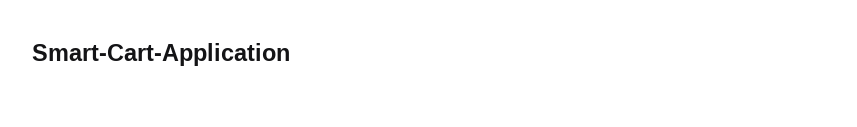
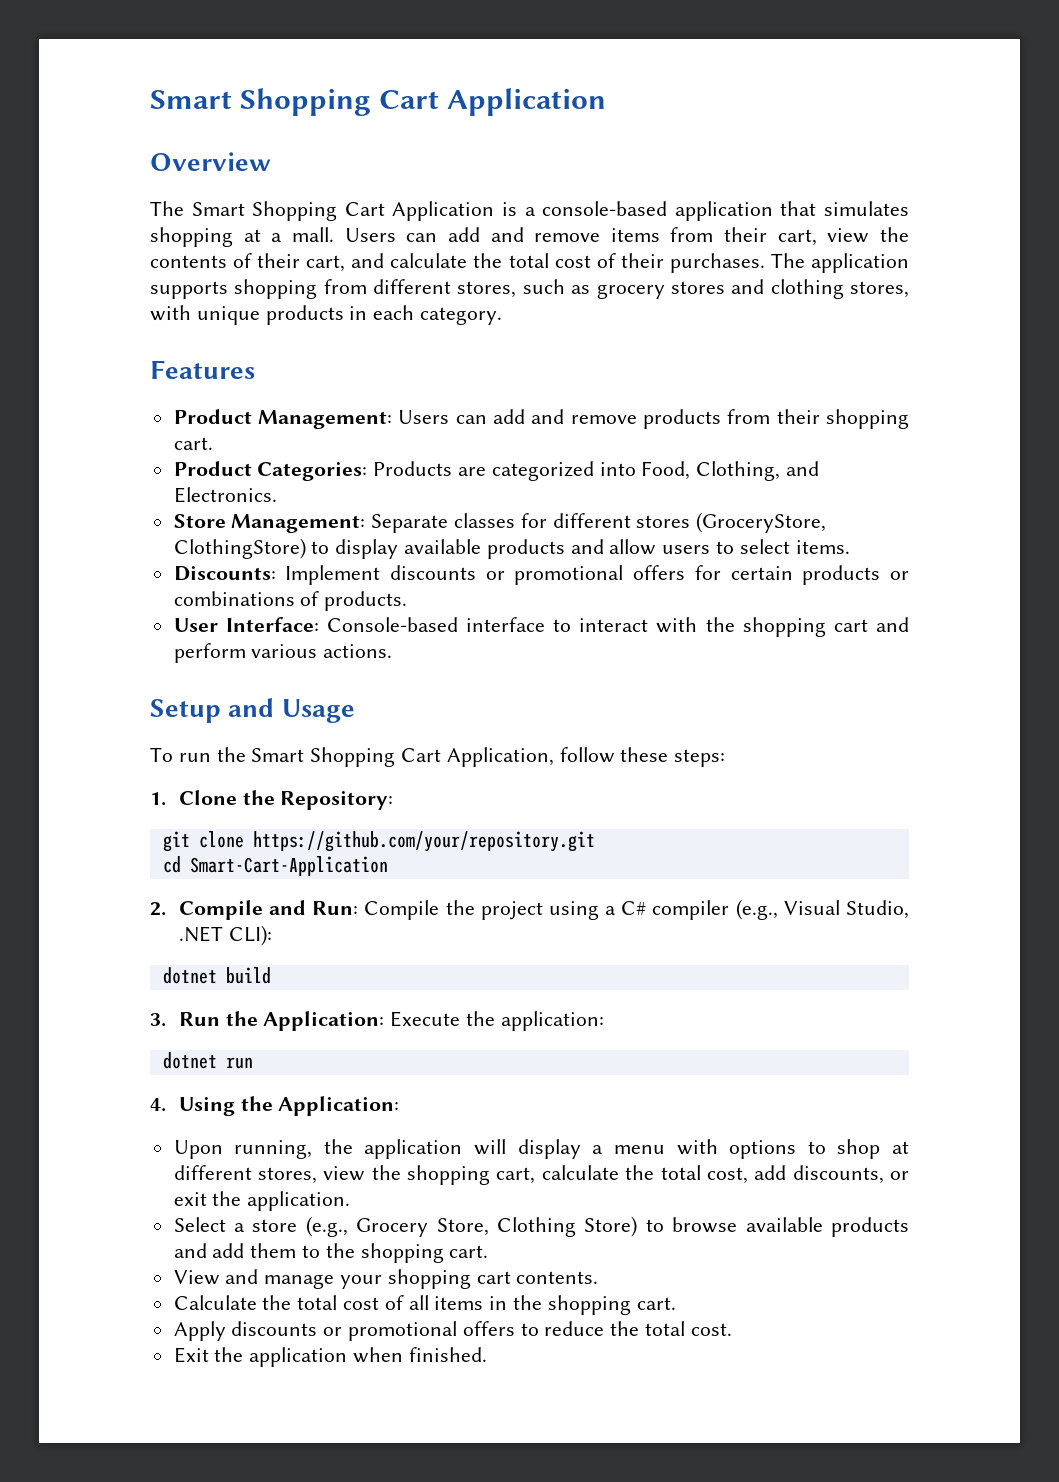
[32,43,290,66] Smart-Cart-Application -> [150,88,607,116] [150,152,271,171] [150,201,910,221] [150,227,909,247] [150,253,910,273] [150,279,910,299] [150,305,503,325] [150,360,255,379] [173,409,909,429] [173,437,213,450] [173,461,820,481] [173,487,277,503] [173,512,827,533] [173,538,850,559] [173,565,909,585] [173,591,408,611] [173,617,909,637] [173,643,393,663] [150,698,355,723] [150,747,726,767] [150,790,394,810] [162,831,595,852] [162,856,388,876] [150,899,909,920] [178,925,272,946] [162,967,271,984] [150,1011,604,1031] [162,1052,253,1069] [150,1096,400,1116] [173,1139,909,1159] [173,1165,909,1185] [173,1191,351,1211] [173,1216,909,1237] [173,1243,489,1263] [173,1269,599,1289] [173,1295,676,1315] [173,1321,732,1341] [173,1347,487,1367] Smart Shopping Cart Application // Overview // The Smart Shopping Cart Application is a console-based application that simulates shopping at a mall. Users can add and remove items from their cart, view the contents of their cart, and calculate the total cost of their purchases. The application supports shopping from different stores, such as grocery stores and clothing stores, with unique products in each category. // Features // Product Management: Users can add and remove products from their shopping cart. // Product Categories: Products are categorized into Food, Clothing, and Electronics. // Store Management: Separate classes for different stores (GroceryStore, ClothingStore) to display available products and allow users to select items. // Discounts: Implement discounts or promotional offers for certain products or combinations of products. // User Interface: Console-based interface to interact with the shopping cart and perform various actions. // Setup and Usage // To run the Smart Shopping Cart Application, follow these steps: // 1. Clone the Repository: // git clone https://github.com/your/repository.git // cd Smart-Cart-Application // 2. Compile and Run: Compile the project using a C# compiler (e.g., Visual Studio, .NET CLI): // dotnet build // 3. Run the Application: Execute the application: // dotnet run // 4. Using the Application: // Upon running, the application will display a menu with options to shop at different stores, view the shopping cart, calculate the total cost, add discounts, or exit the application. // Select a store (e.g., Grocery Store, Clothing Store) to browse available products and add them to the shopping cart. // View and manage your shopping cart contents. // Calculate the total cost of all items in the shopping cart. // Apply discounts or promotional offers to reduce the total cost. // Exit the application when finished.

